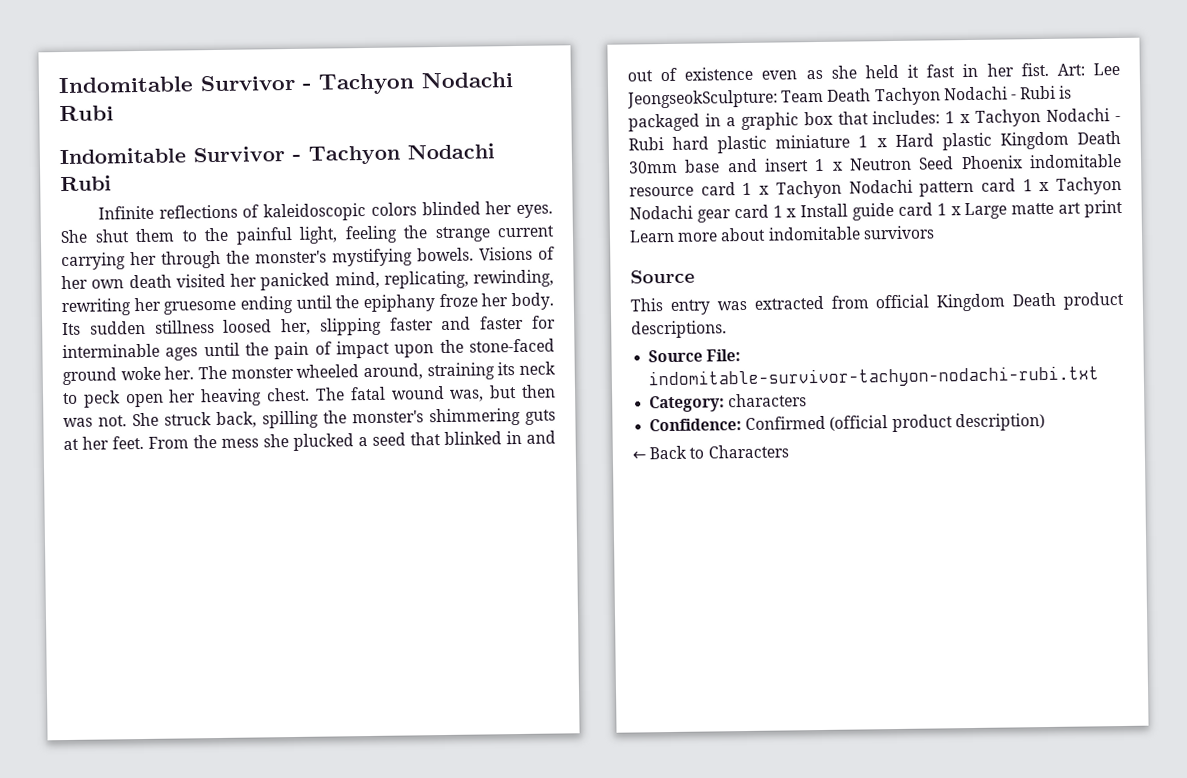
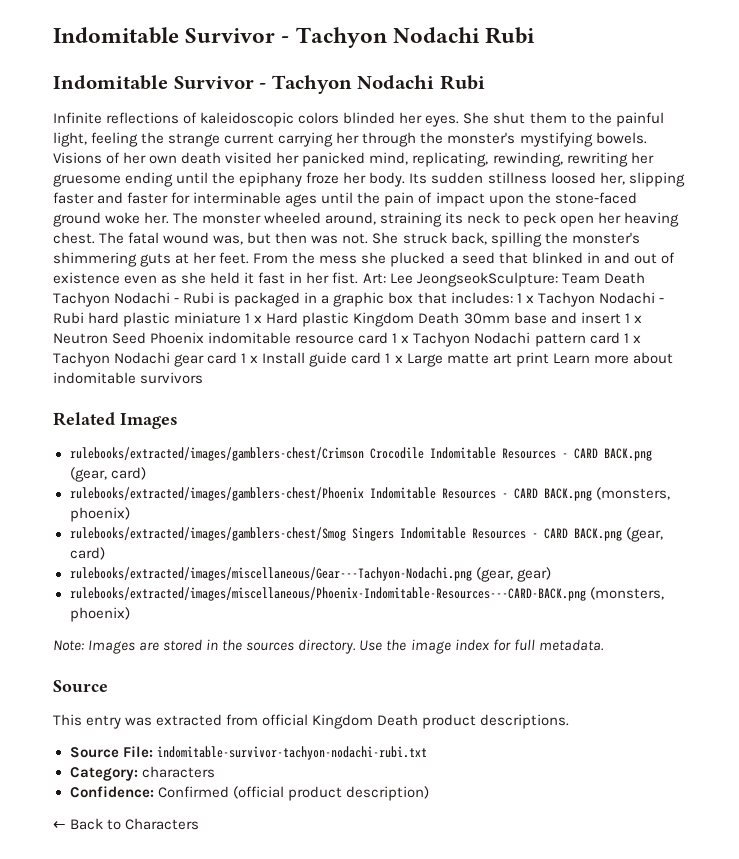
(935, 232) none -> [53,412,178,429] [69,447,652,461] [69,467,146,482] [69,487,670,501] [69,507,130,522] [69,527,663,542] [69,547,105,560] [69,567,551,582] [69,587,664,601] [69,607,130,622] [53,639,604,654] // Related Images // rulebooks/extracted/images/gamblers-chest/Crimson Crocodile Indomitable Resources - CARD BACK.png (gear, card) // rulebooks/extracted/images/gamblers-chest/Phoenix Indomitable Resources - CARD BACK.png (monsters, phoenix) // rulebooks/extracted/images/gamblers-chest/Smog Singers Indomitable Resources - CARD BACK.png (gear, card) // rulebooks/extracted/images/miscellaneous/Gear---Tachyon-Nodachi.png (gear, gear) // rulebooks/extracted/images/miscellaneous/Phoenix-Indomitable-Resources---CARD-BACK.png (monsters, phoenix) // Note: Images are stored in the sources directory. Use the image index for full metadata.

